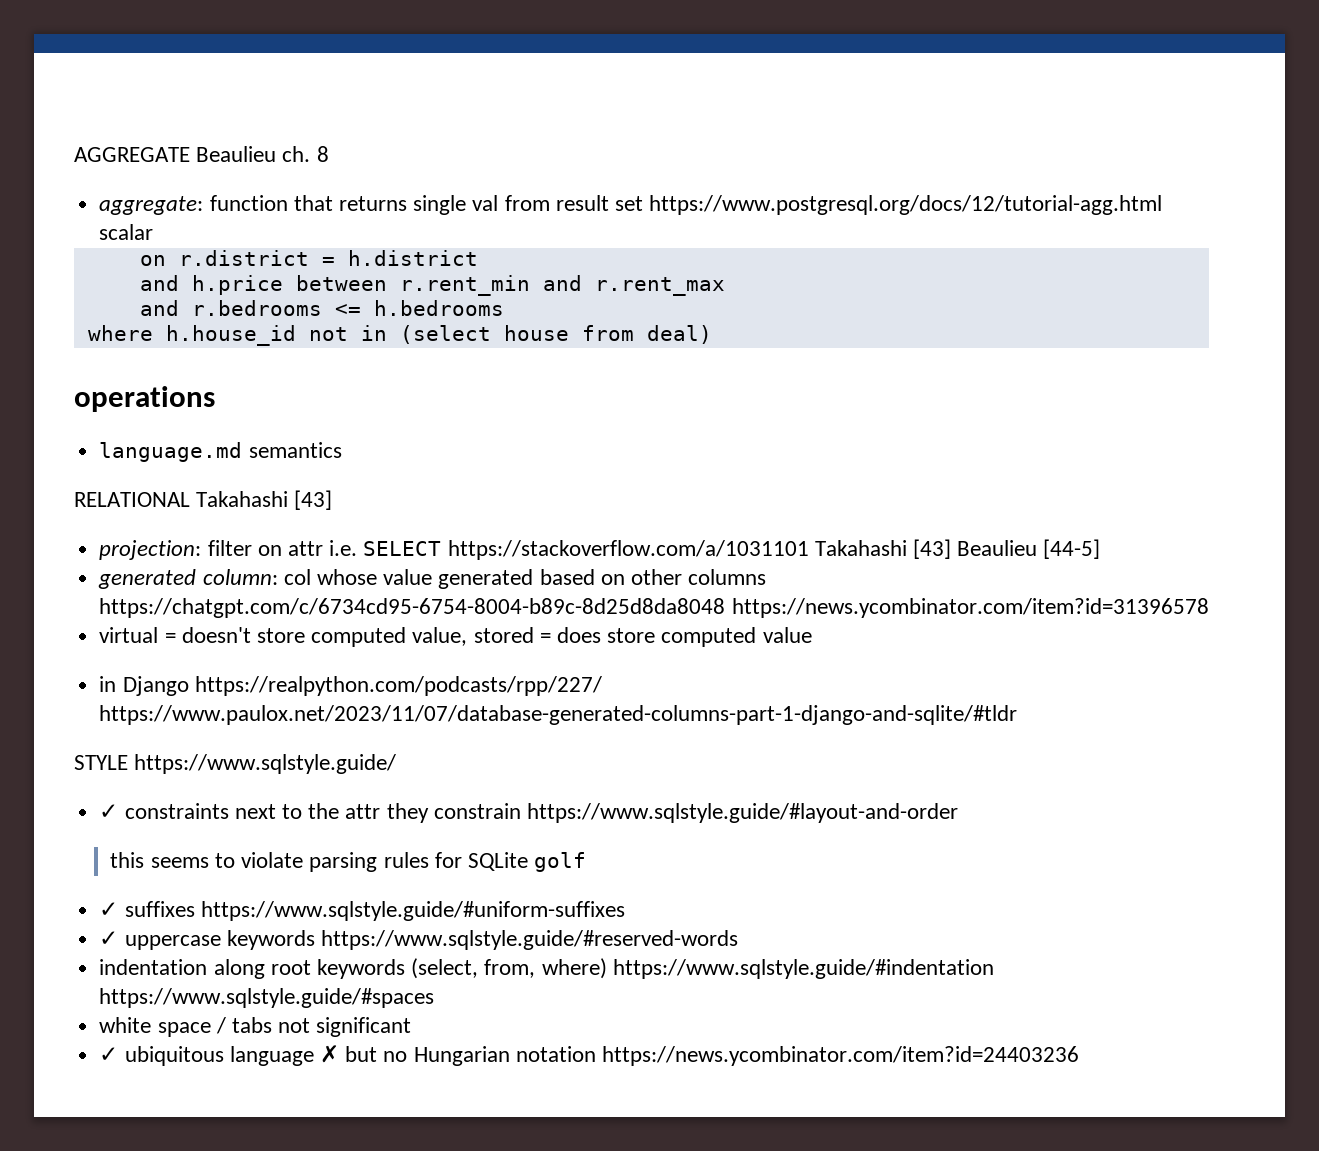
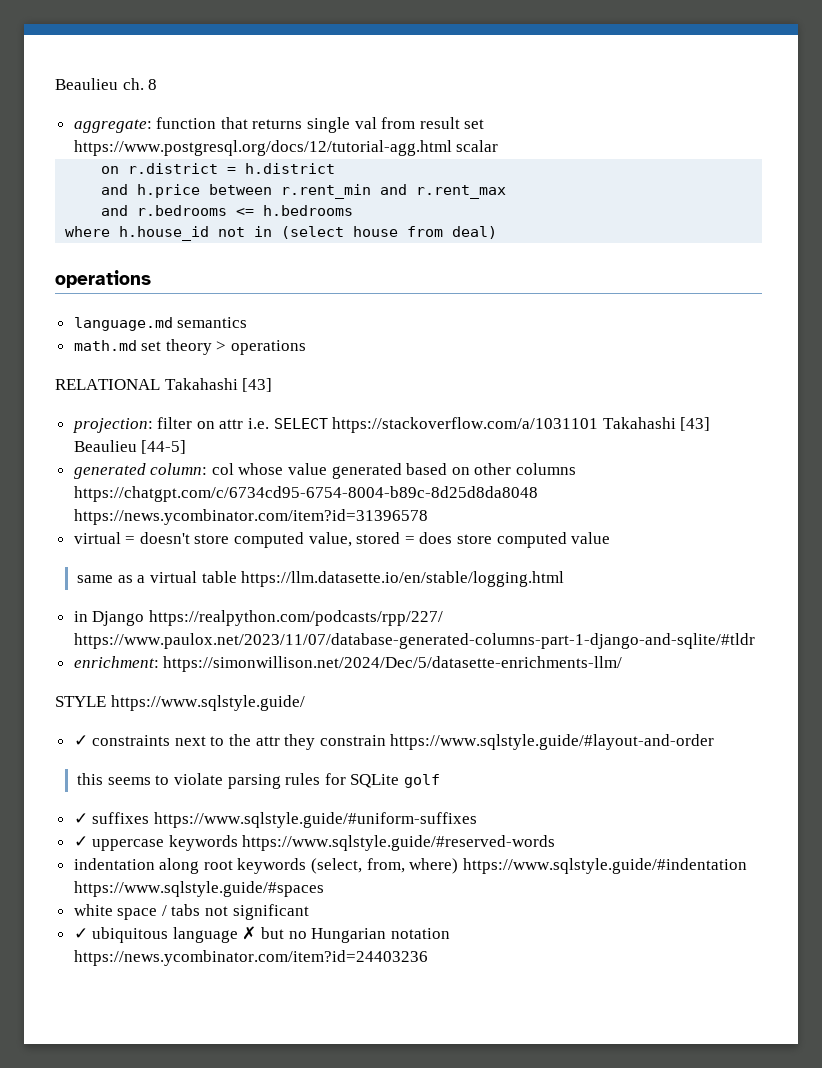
[74,147,190,162] AGGREGATE -> (55, 84) none
(342, 450) none -> [73,339,307,355] // math.md set theory > operations
(812, 635) none -> [77,571,565,587] // same as a virtual table https://llm.datasette.io/en/stable/logging.html
(1018, 715) none -> [73,656,623,672] // enrichment: https://simonwillison.net/2024/Dec/5/datasette-enrichments-llm/

